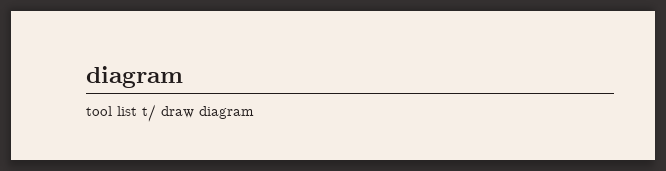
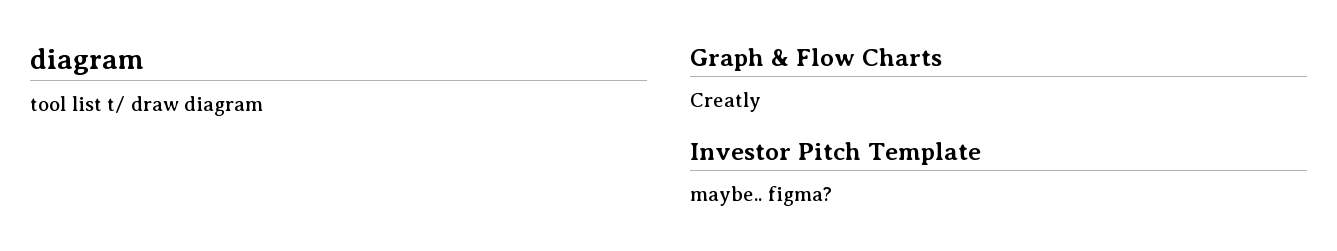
(254, 112) none -> [690,48,942,71] [690,92,761,112] [690,142,981,165] [690,186,832,206] // Graph & Flow Charts // Creatly // Investor Pitch Template // maybe.. figma?

